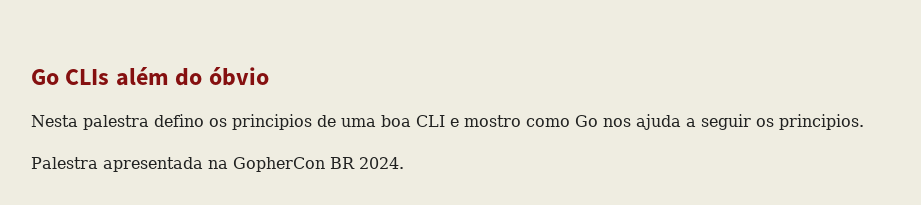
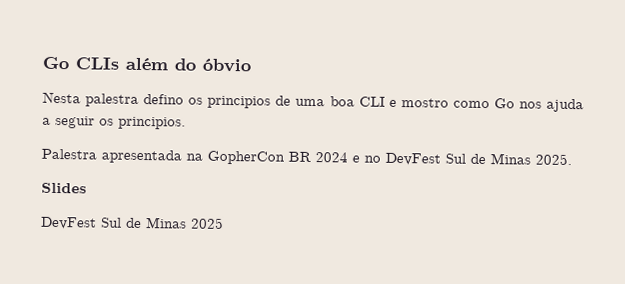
[359,157,404,169] 2024. -> [315,152,572,166] [41,182,87,194] [40,216,224,230] 2024 e no DevFest Sul de Minas 2025. // Slides // DevFest Sul de Minas 2025

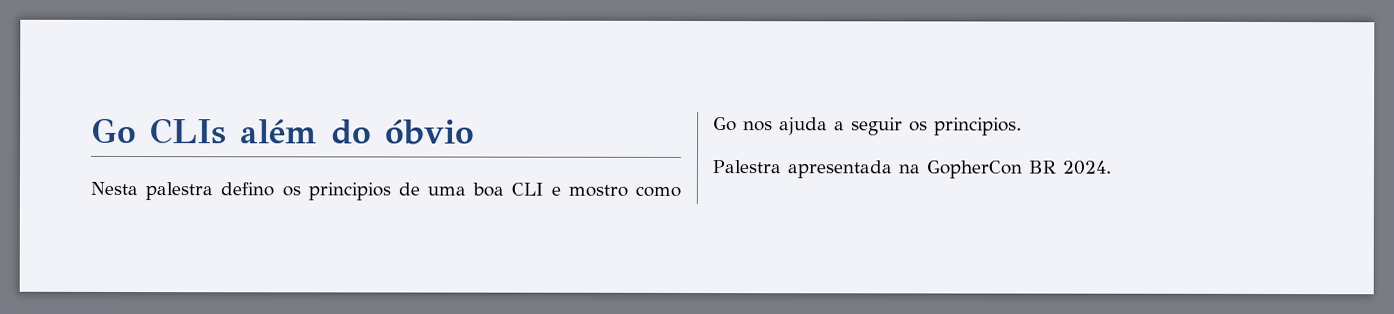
[315,152,572,166] [41,182,87,194] [40,216,224,230] 2024 e no DevFest Sul de Minas 2025. // Slides // DevFest Sul de Minas 2025 -> [1062,160,1111,175] 2024.

